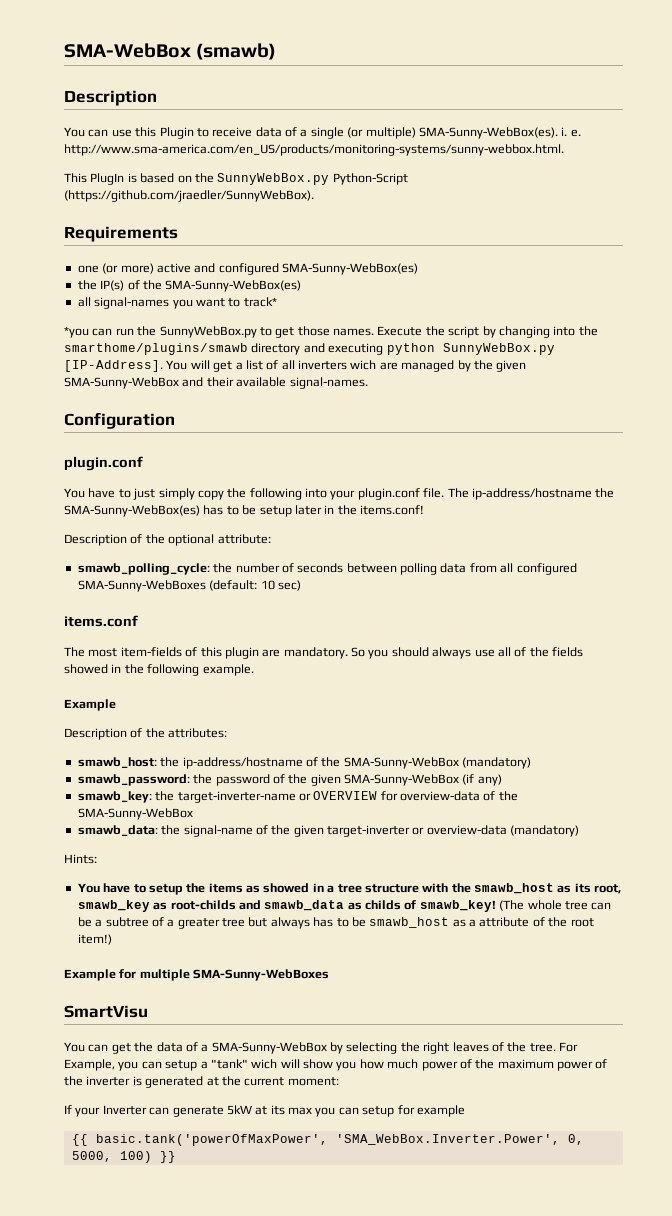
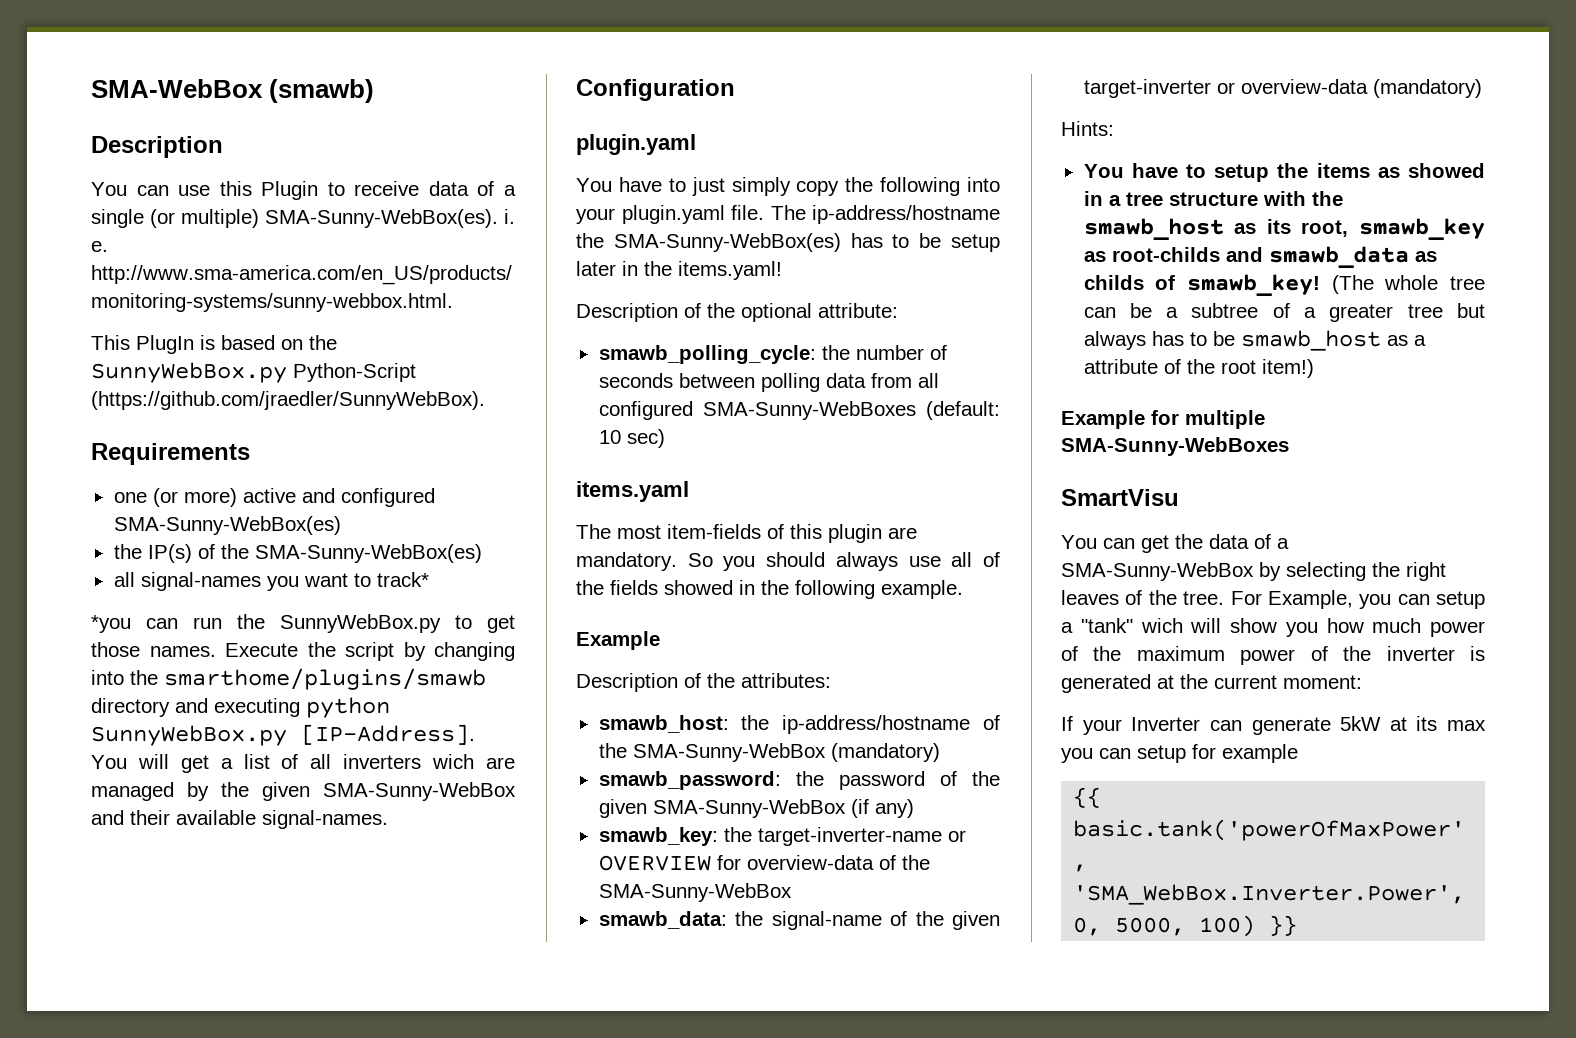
[64,456,143,471] plugin.conf -> [576,134,696,155] plugin.yaml
[357,488,420,500] plugin.conf -> [621,205,725,224] plugin.yaml
[360,505,424,515] items.conf! -> [678,261,782,280] items.yaml!
[64,615,138,627] items.conf -> [576,481,689,502] items.yaml

